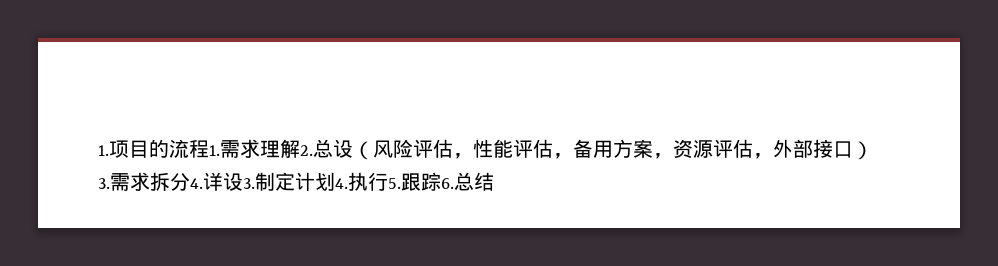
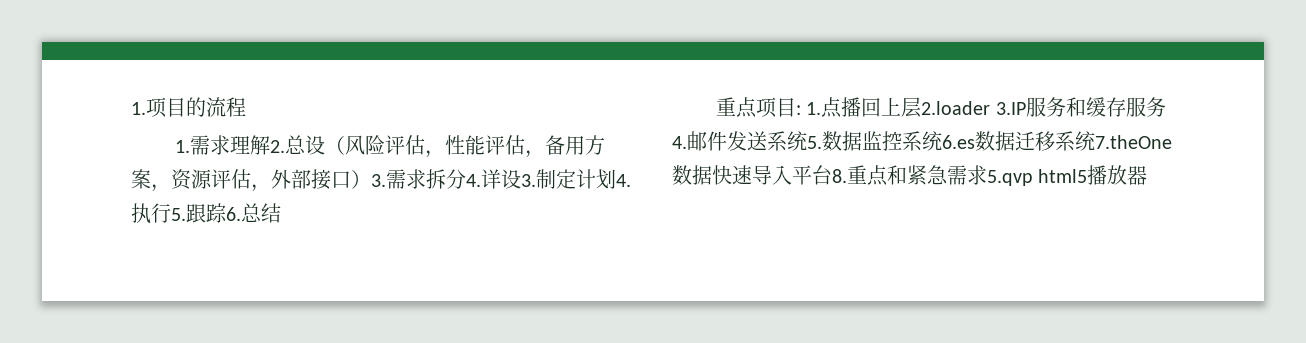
(209, 148) none -> (246, 107) //
(494, 181) none -> [715,97,1166,118] [672,131,1172,151] [672,165,1148,186] // 重点项目: 1.点播回上层2.loader 3.IP服务和缓存服务4.邮件发送系统5.数据监控系统6.es数据迁移系统7.theOne数据快速导入平台8.重点和紧急需求5.qvp html5播放器

